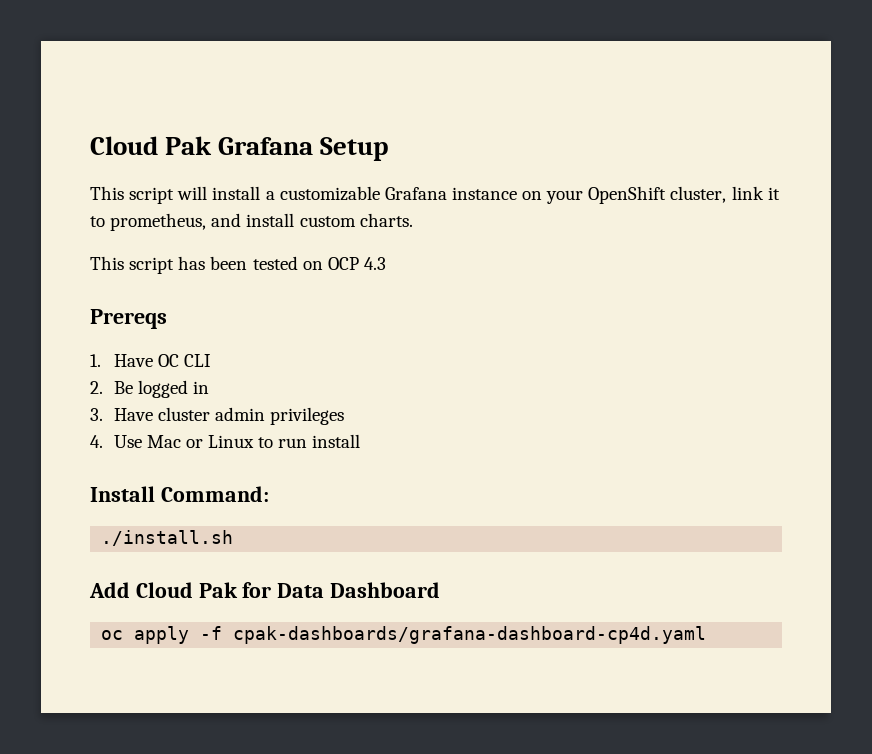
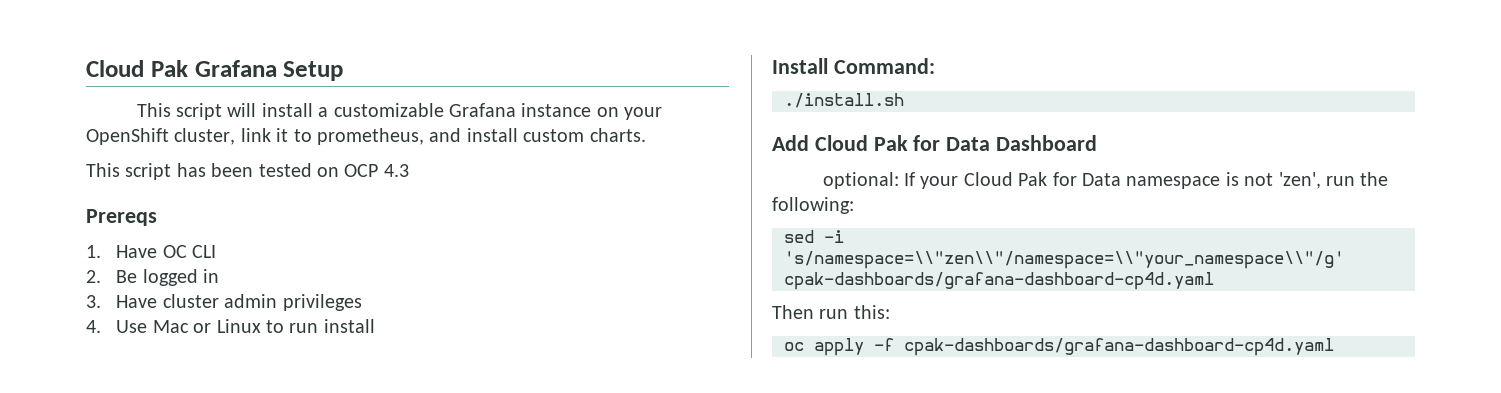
(441, 590) none -> [822,172,1389,189] [772,197,854,214] [784,230,844,243] [784,251,1344,269] [784,272,1214,290] [772,305,890,319] // optional: If your Cloud Pak for Data namespace is not 'zen', run the following: // sed -i 's/namespace=\\"zen\\"/namespace=\\"your_namespace\\"/g' cpak-dashboards/grafana-dashboard-cp4d.yaml // Then run this:

